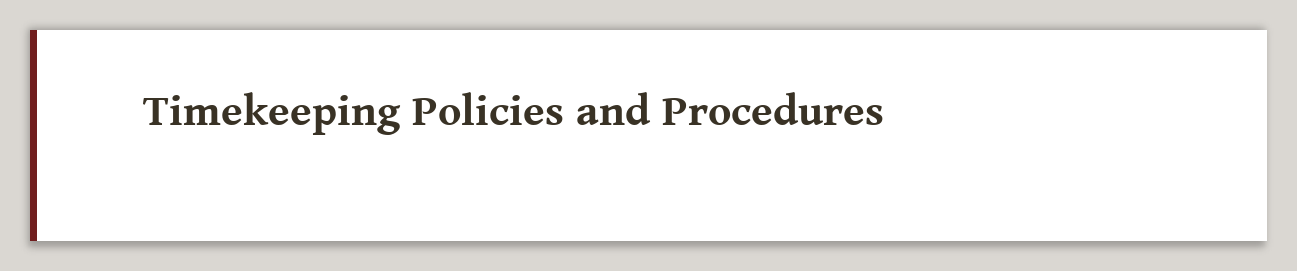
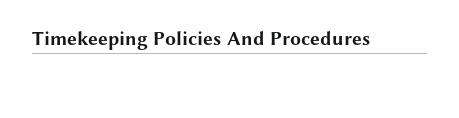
[575,92,651,125] and -> [226,31,265,45] And

